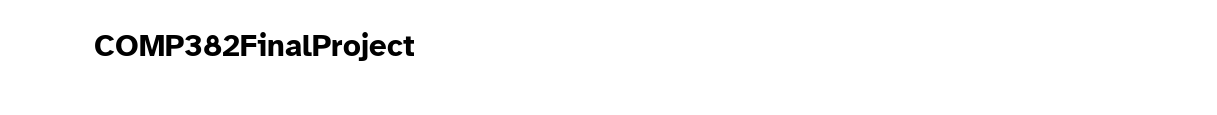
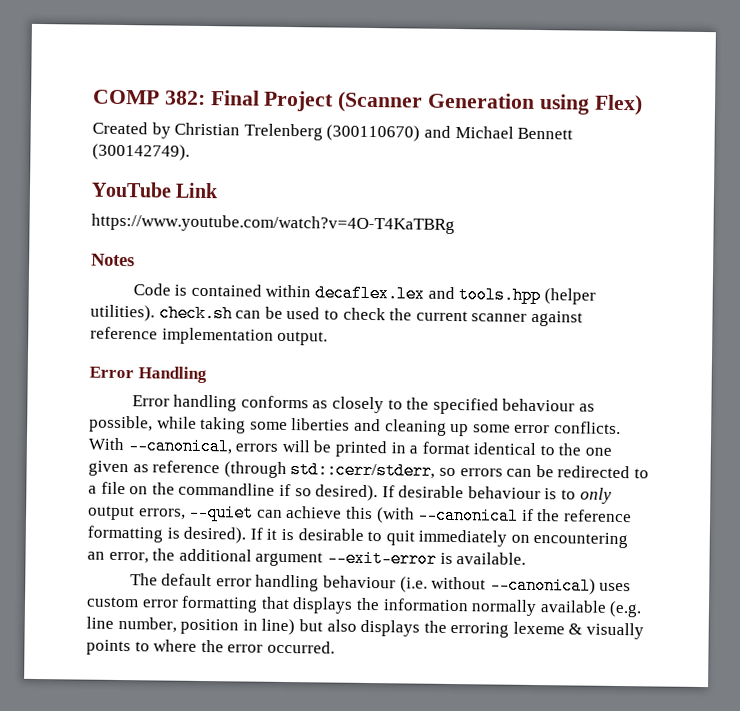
[94,32,415,61] COMP382FinalProject -> [93,89,643,116] [92,121,574,142] [92,143,190,161] [91,181,220,199] [91,213,455,235] [91,253,135,267] [132,283,596,305] [90,304,583,327] [90,326,329,346] [89,366,207,384] [131,394,595,415] [89,415,621,437] [88,437,613,458] [88,460,649,480] [88,481,612,504] [88,503,632,525] [87,525,629,549] [87,548,527,568] [129,573,632,595] [86,595,643,618] [86,616,645,640] [86,639,335,656] COMP 382: Final Project (Scanner Generation using Flex) // Created by Christian Trelenberg (300110670) and Michael Bennett (300142749). // YouTube Link // https://www.youtube.com/watch?v=4O-T4KaTBRg // Notes // Code is contained within decaflex.lex and tools.hpp (helper utilities). check.sh can be used to check the current scanner against reference implementation output. // Error Handling // Error handling conforms as closely to the specified behaviour as possible, while taking some liberties and cleaning up some error conflicts. With --canonical, errors will be printed in a format identical to the one given as reference (through std::cerr/stderr, so errors can be redirected to a file on the commandline if so desired). If desirable behaviour is to only output errors, --quiet can achieve this (with --canonical if the reference formatting is desired). If it is desirable to quit immediately on encountering an error, the additional argument --exit-error is available. // The default error handling behaviour (i.e. without --canonical) uses custom error formatting that displays the information normally available (e.g. line number, position in line) but also displays the erroring lexeme & visually points to where the error occurred.

